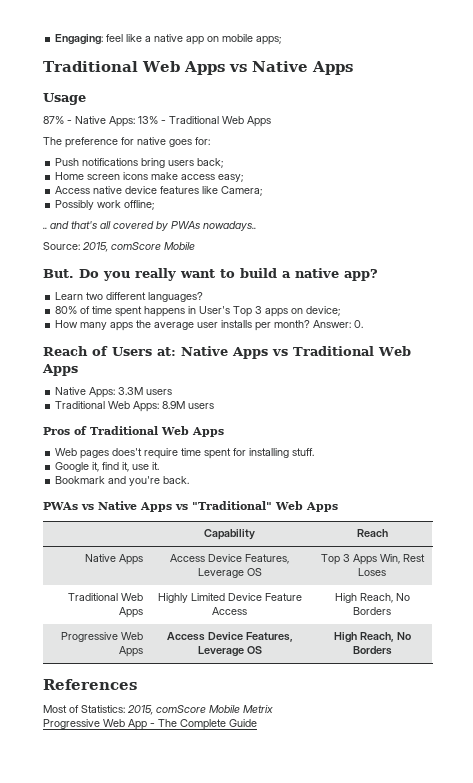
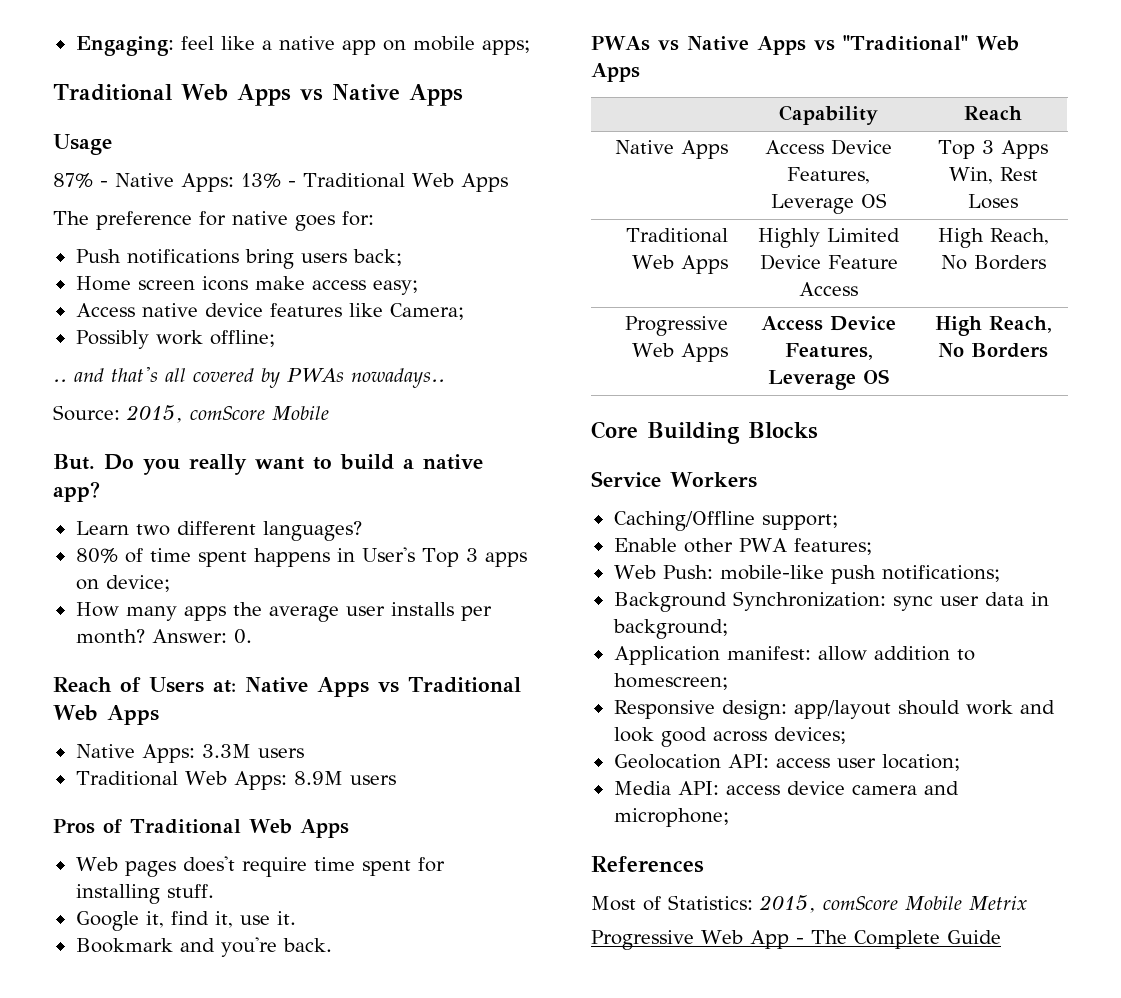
(392, 650) none -> [591,421,818,444] [591,471,757,488] [613,511,838,531] [613,538,872,555] [613,565,1000,584] [613,591,1049,612] [612,619,728,639] [613,646,975,665] [613,673,728,690] [613,700,1055,720] [613,727,846,747] [613,754,960,771] [613,781,959,795] [613,808,729,827] // Core Building Blocks // Service Workers // Caching/Offline support; // Enable other PWA features; // Web Push: mobile-like push notifications; // Background Synchronization: sync user data in background; // Application manifest: allow addition to homescreen; // Responsive design: app/layout should work and look good across devices; // Geolocation API: access user location; // Media API: access device camera and microphone;

